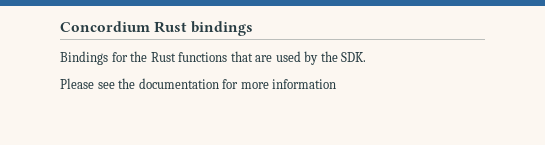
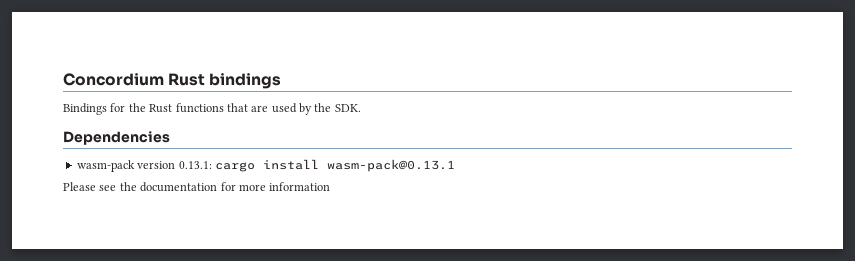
(367, 57) none -> [63,131,170,145] [76,159,455,172] // Dependencies // wasm-pack version 0.13.1: cargo install wasm-pack@0.13.1

